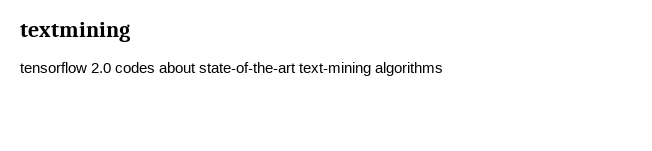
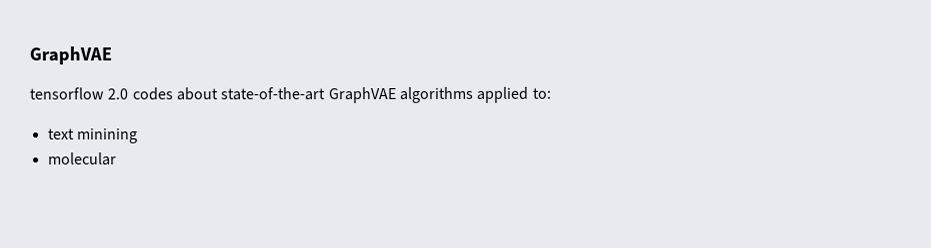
[20,22,130,42] textmining -> [29,46,112,65] GraphVAE
[299,62,444,76] text-mining algorithms -> [327,86,551,104] [47,128,138,144] [47,152,117,166] GraphVAE algorithms applied to: // text minining // molecular

